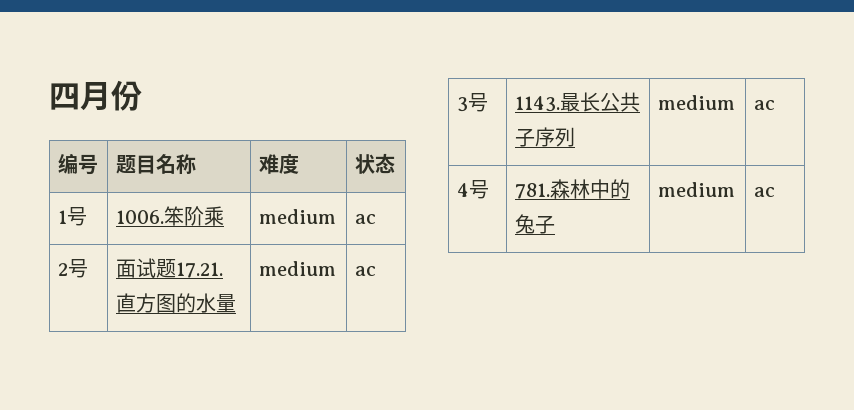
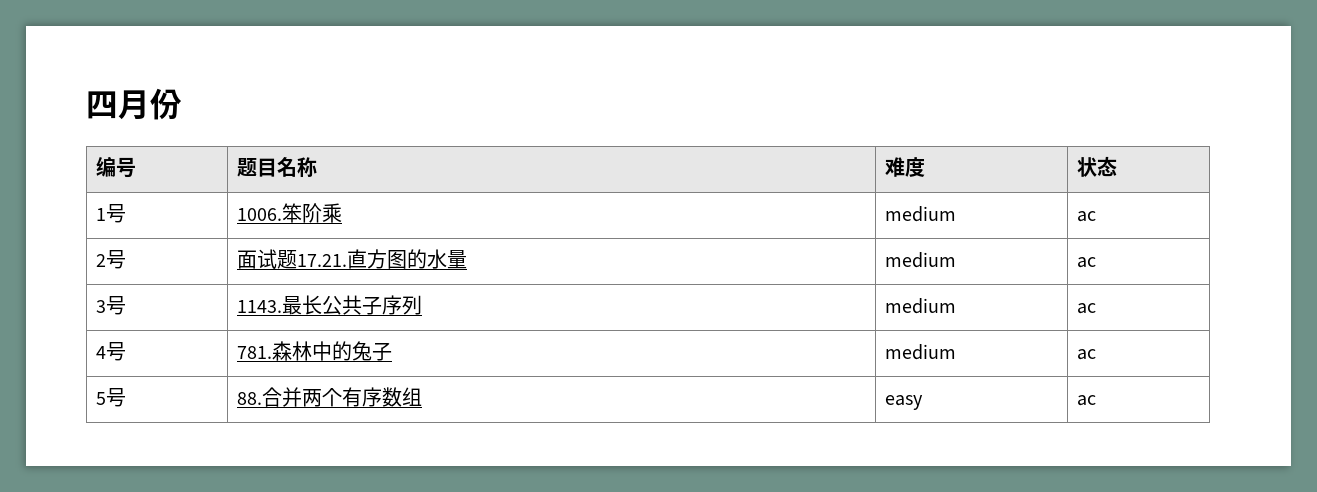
(776, 192) none -> [96,388,127,407] [237,387,423,407] [885,395,924,410] [1077,395,1097,406] // 5号 | 88.合并两个有序数组 | easy | ac

